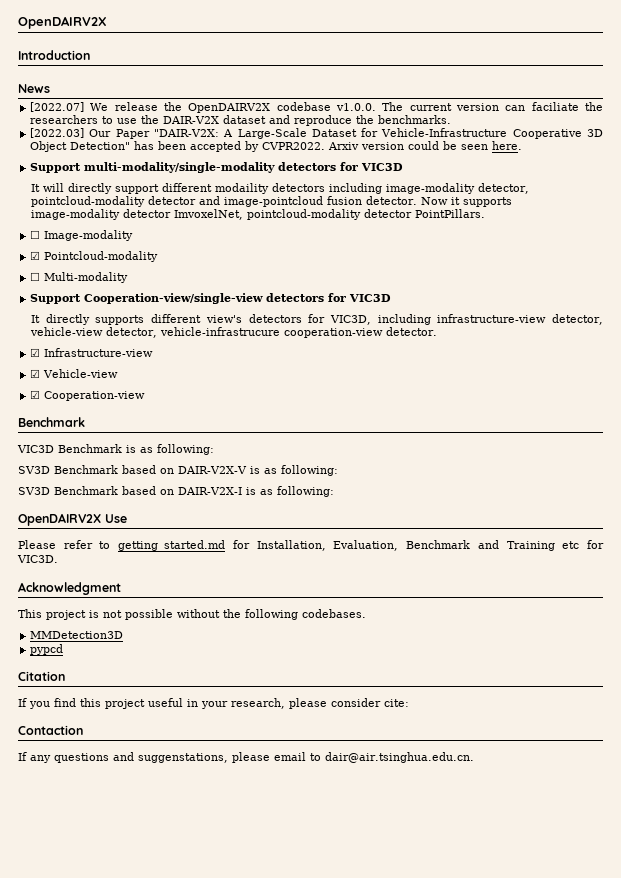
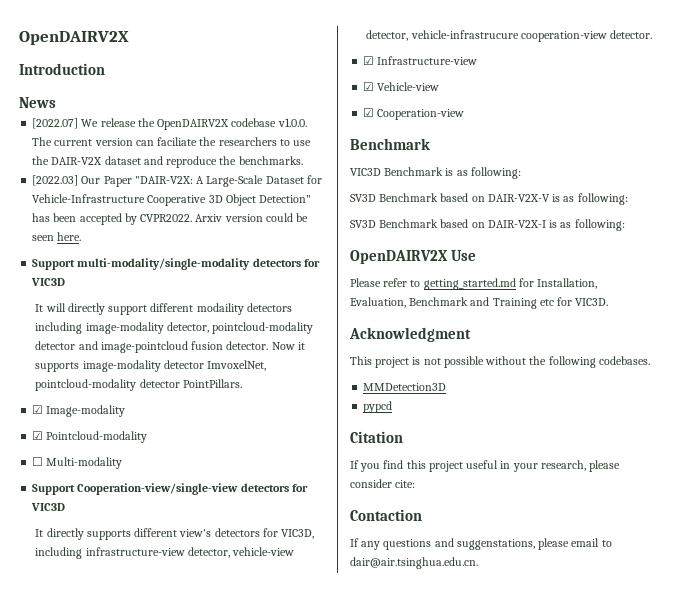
[30,230,41,239] ☐ -> [32,405,44,414] ☑

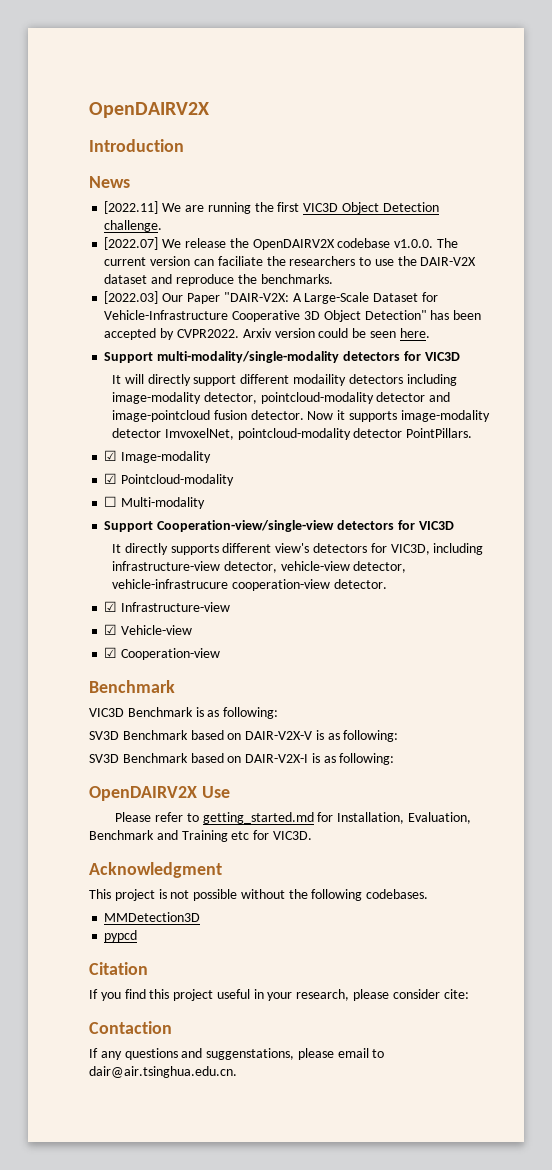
(56, 102) none -> [104,201,439,214] [104,220,163,232] // [2022.11] We are running the first VIC3D Object Detection challenge.

